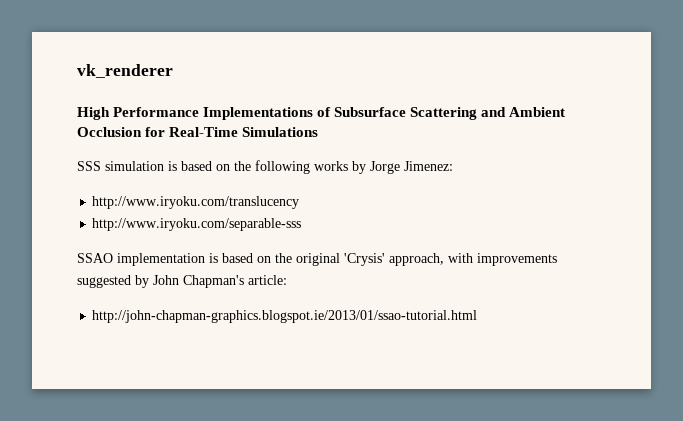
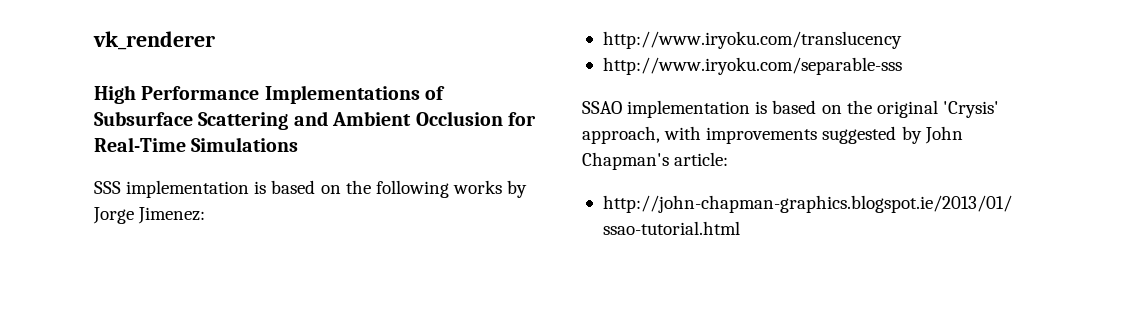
[105,161,164,171] simulation -> [126,180,250,198] implementation

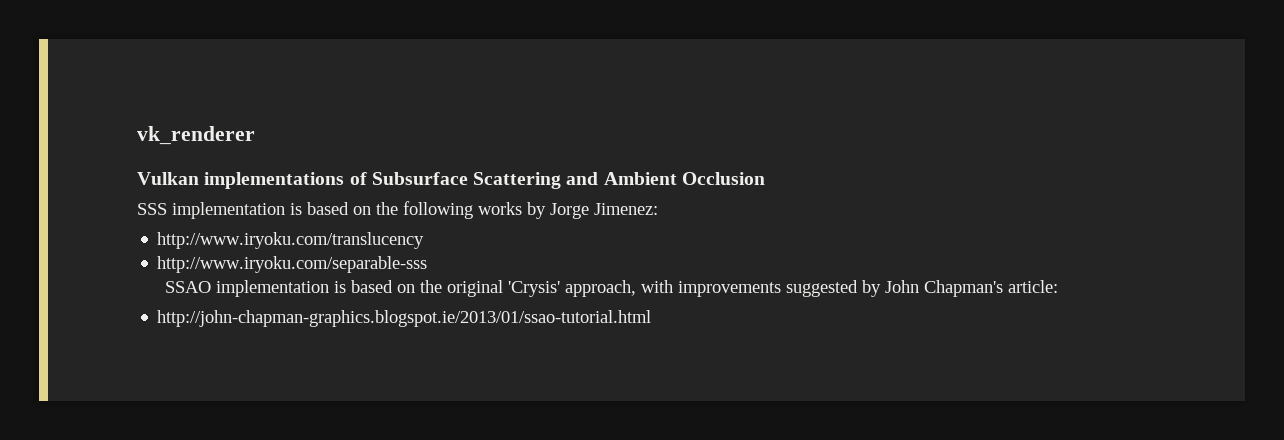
[94,85,420,104] High Performance Implementations -> [137,172,345,189] Vulkan implementations
[508,112,536,126] [94,137,299,152] for Real-Time Simulations -> (765, 178) none

